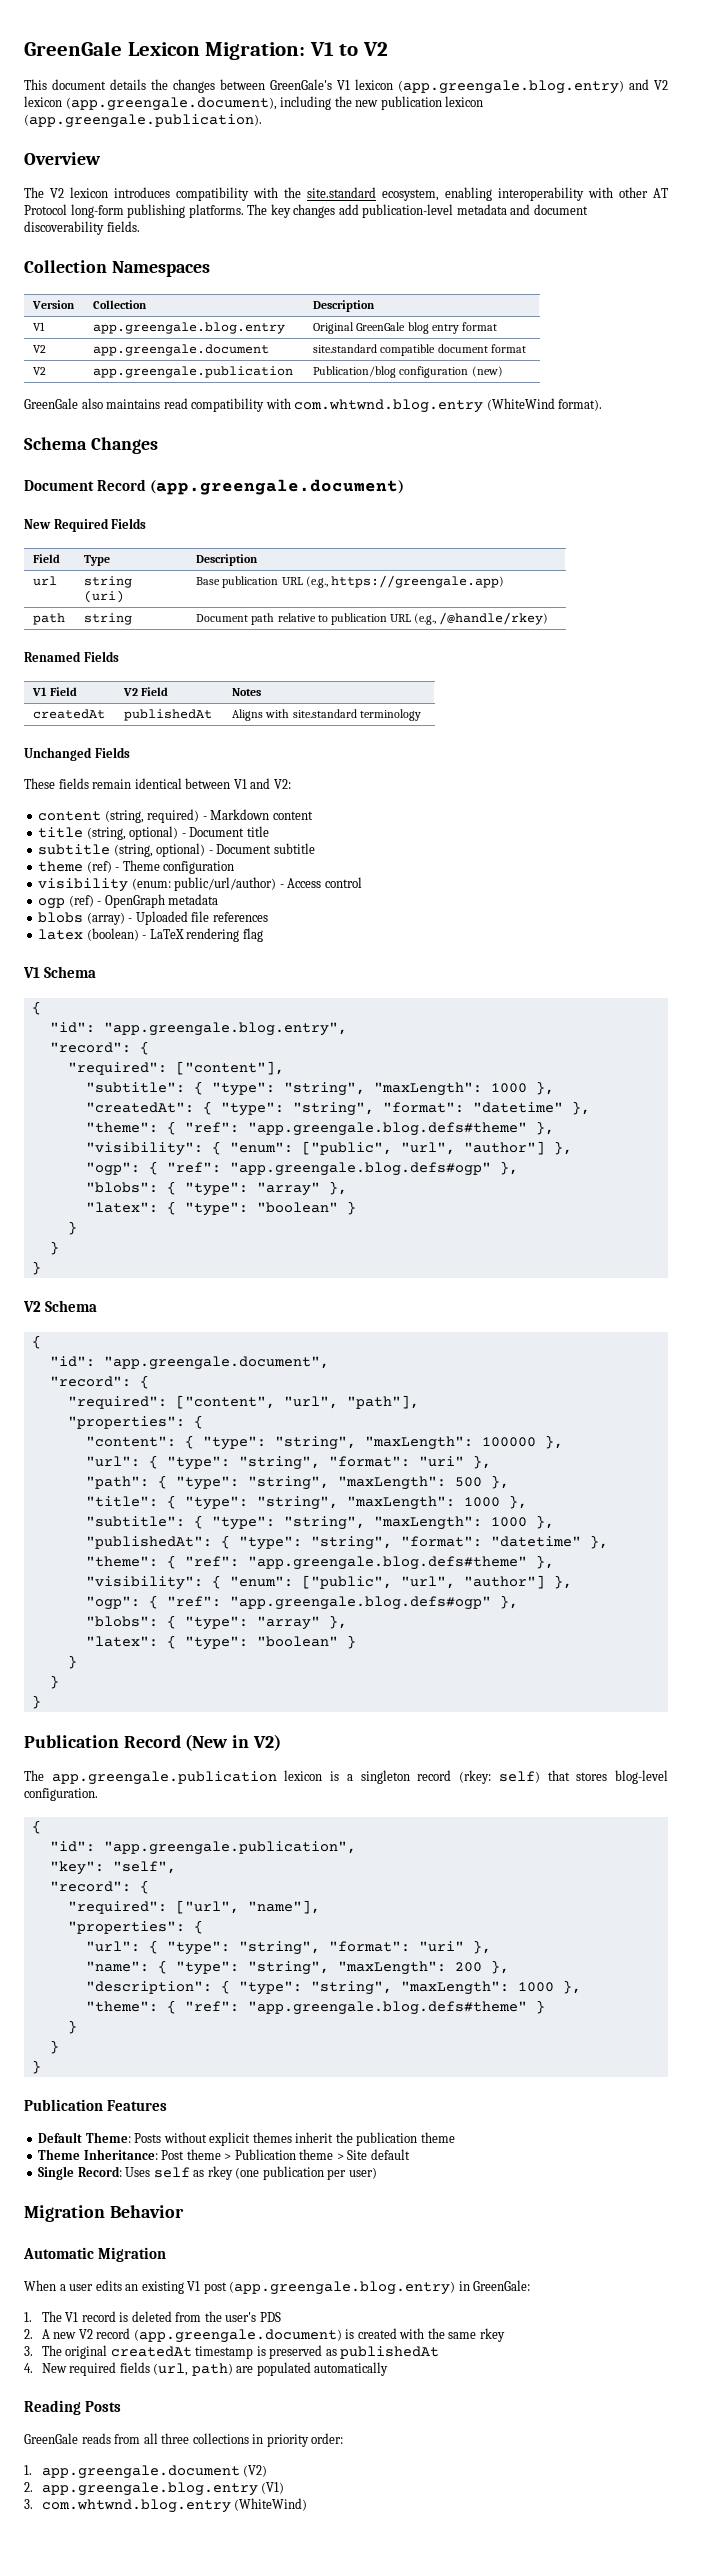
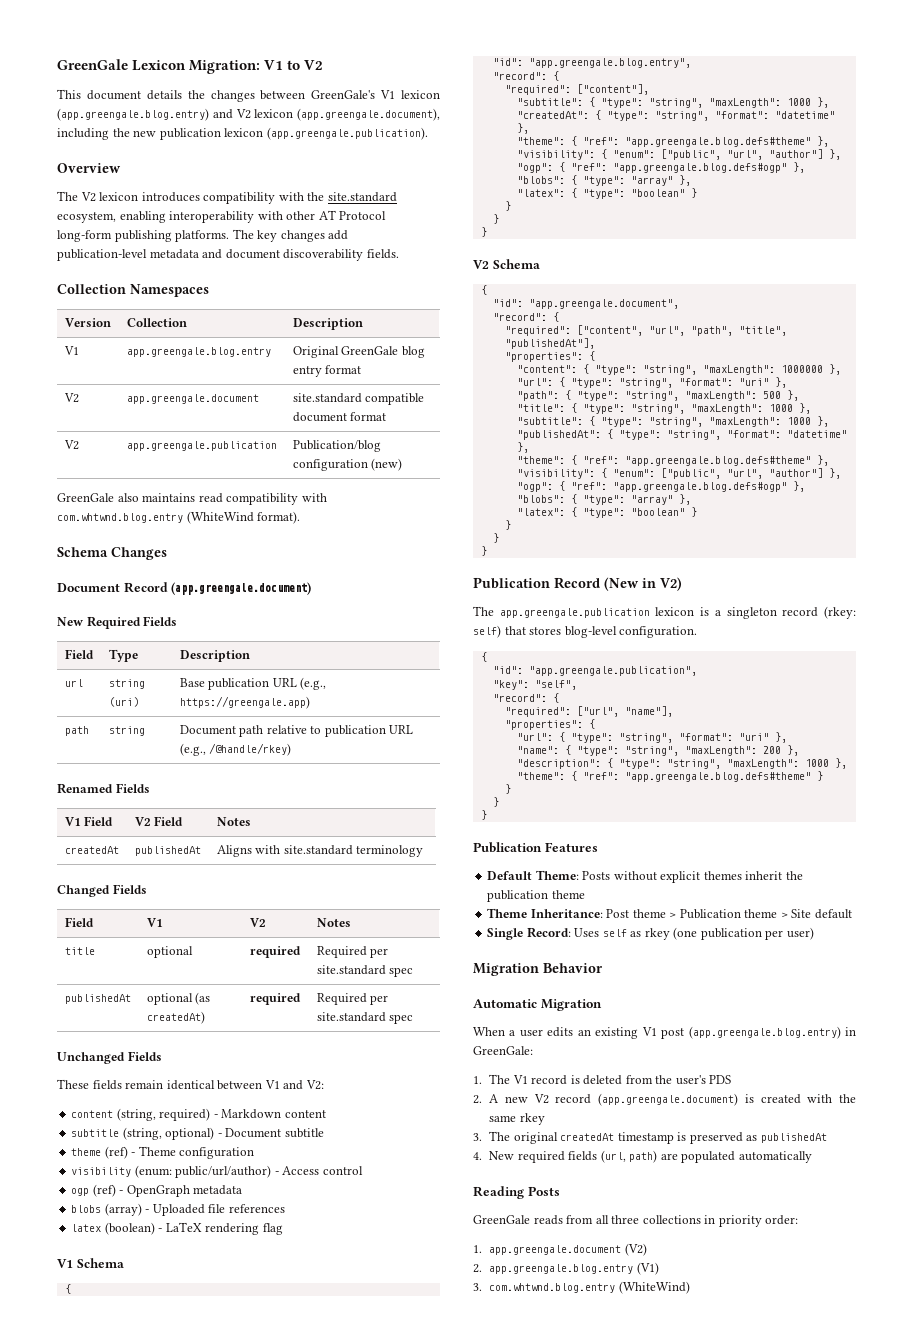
(421, 715) none -> [57,884,147,897] [64,917,94,927] [146,918,163,927] [249,918,266,927] [316,918,351,927] [64,947,95,955] [146,946,193,958] [249,946,301,958] [316,946,389,958] [316,965,414,977] [64,994,131,1004] [146,992,211,1005] [146,1011,205,1024] [249,993,301,1005] [316,993,389,1005] [316,1012,414,1024] // Changed Fields // Field | V1 | V2 | Notes // title | optional | required | Required per site.standard spec // publishedAt | optional (as createdAt) | required | Required per site.standard spec
[38,826,269,840] // title (string, optional) - Document title -> (326, 1114) none
[346,1395,419,1409] "path"], -> [690,326,787,336] [504,338,595,349] "path", "title", "publishedAt"],
[481,1437,536,1447] 100000 -> [780,365,823,373] 1000000

